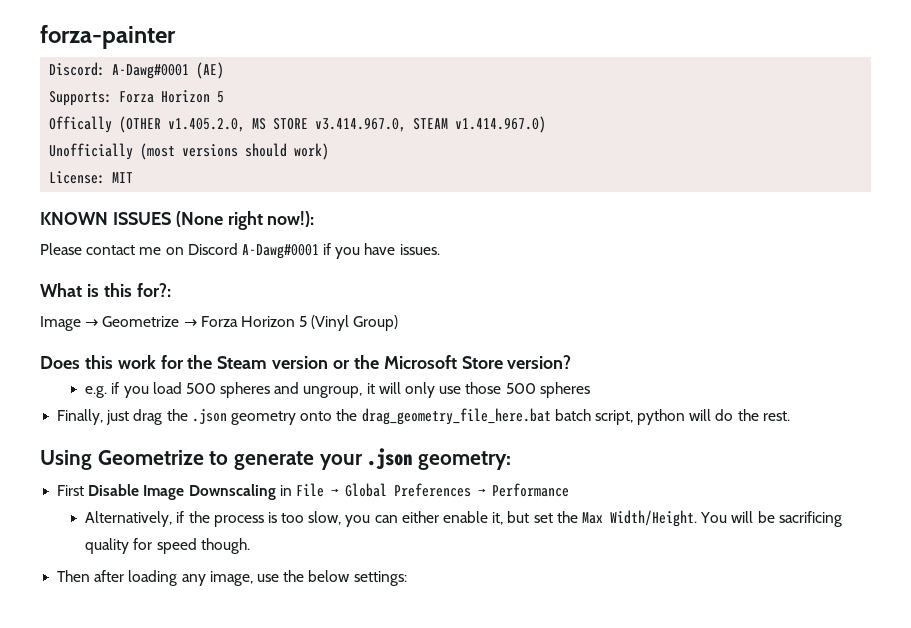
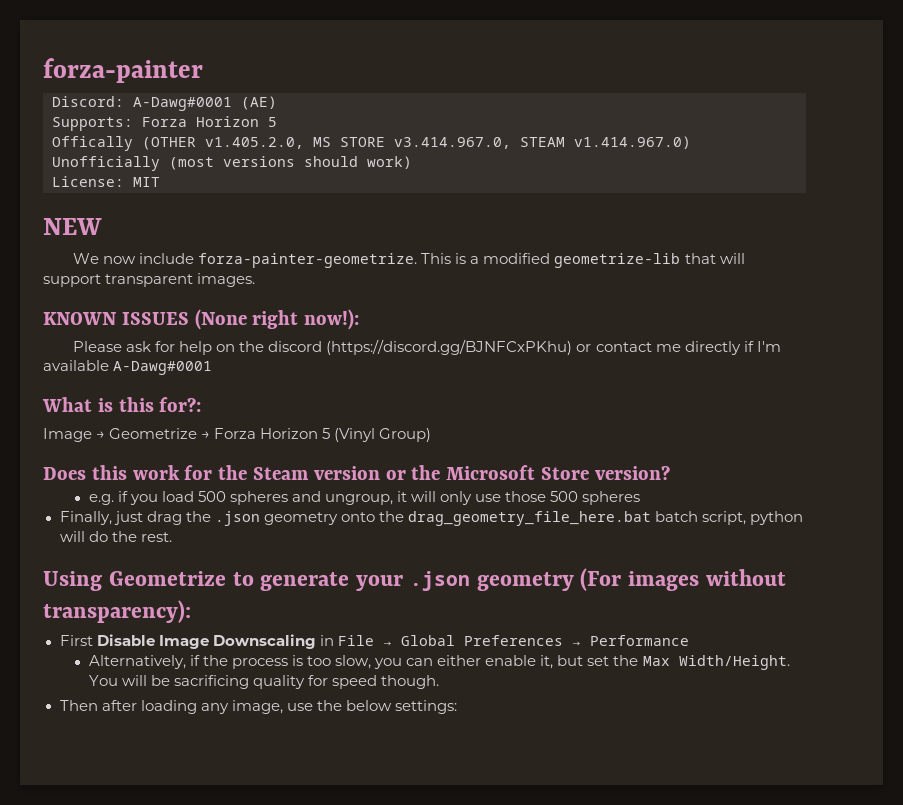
(134, 177) none -> [43,218,102,235] [73,253,745,268] [43,273,256,287] // NEW // We now include forza-painter-geometrize. This is a modified geometrize-lib that will support transparent images.
[86,243,440,259] contact me on Discord A-Dawg#0001 if you have issues. -> [126,339,781,355] [43,360,213,375] ask for help on the discord (https://discord.gg/BJNFCxPKhu) or contact me directly if I'm available A-Dawg#0001
[418,451,512,470] geometry: -> [476,568,786,591] [43,600,191,623] geometry (For images without transparency):

